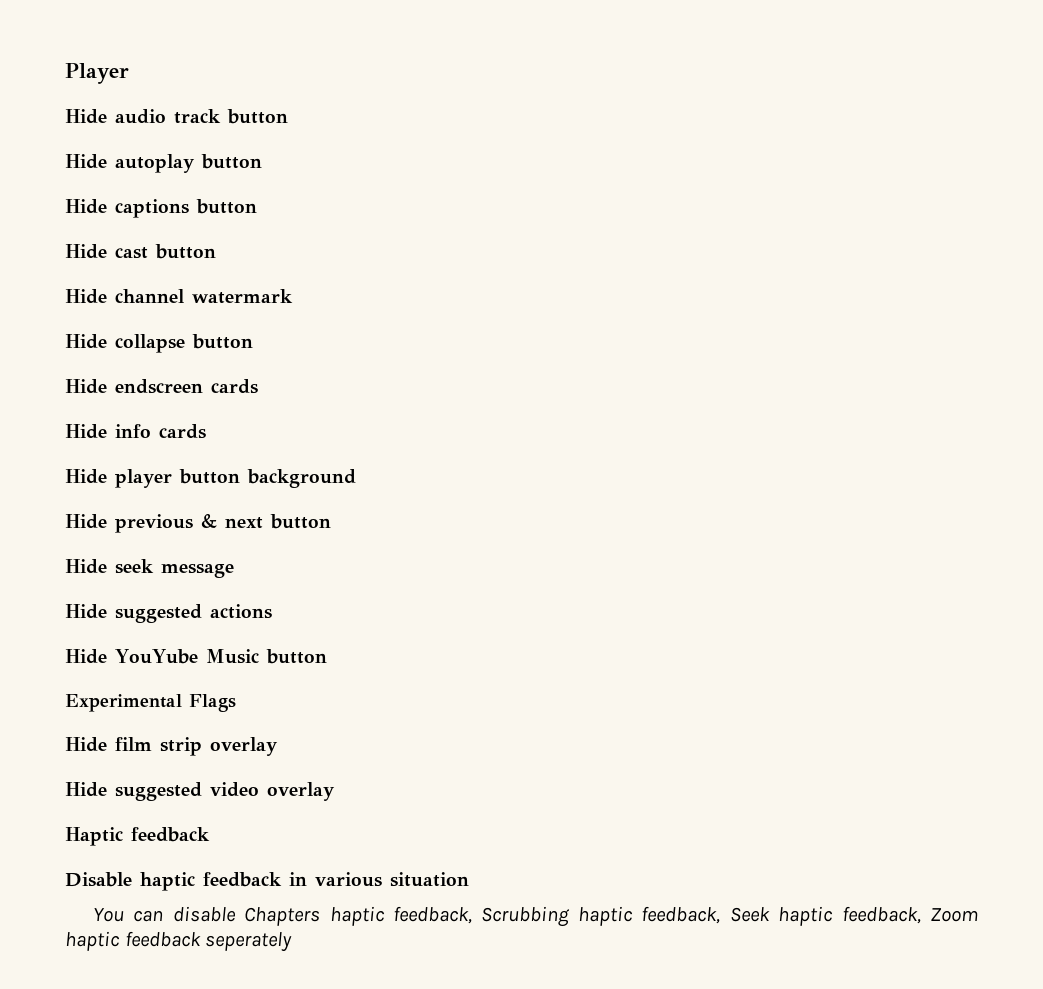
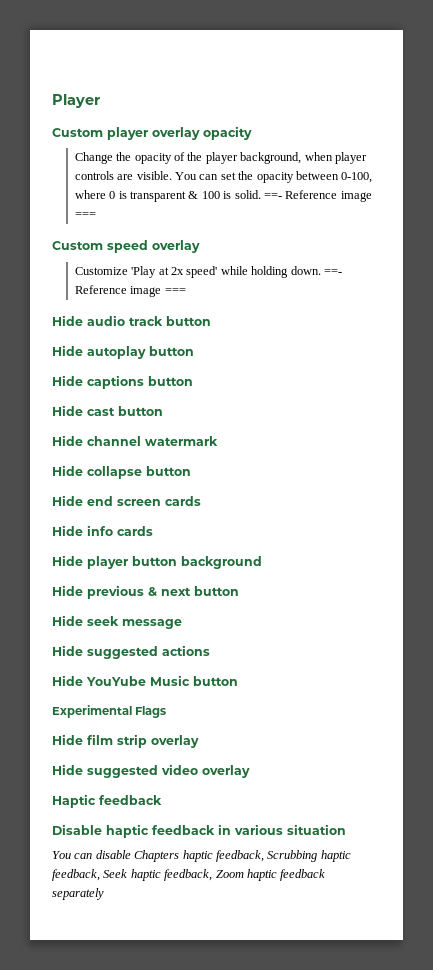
(129, 73) none -> [52,126,252,140] [74,152,367,164] [74,171,373,183] [74,190,372,202] [74,212,96,218] [52,240,200,253] [74,266,342,278] [74,285,186,297] // Custom player overlay opacity // Change the opacity of the player background, when player controls are visible. You can set the opacity between 0-100, where 0 is transparent & 100 is solid. ==- Reference image === // Custom speed overlay // Customize 'Play at 2x speed' while holding down. ==- Reference image ===
[115,379,203,394] endscreen -> [87,496,161,506] end screen
[205,932,293,952] seperately -> [52,888,104,900] separately

